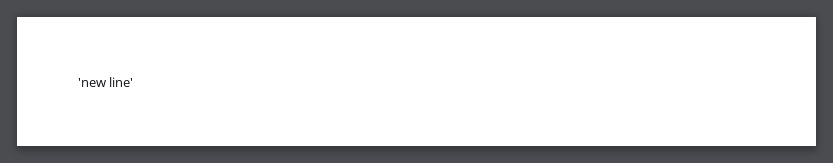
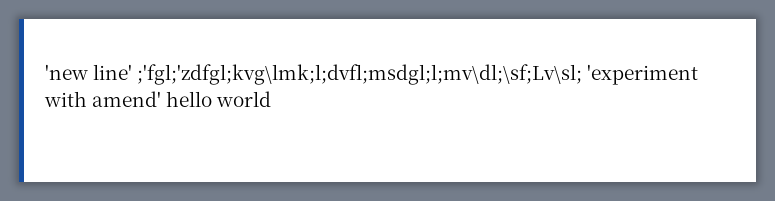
(134, 82) none -> [137,64,699,85] [44,91,272,107] ;'fgl;'zdfgl;kvg\lmk;l;dvfl;msdgl;l;mv\dl;\sf;Lv\sl; 'experiment with amend' hello world

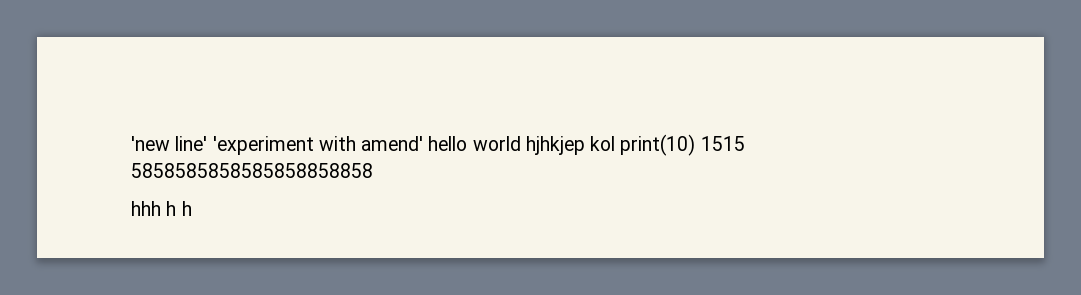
[137,64,583,85] ;'fgl;'zdfgl;kvg\lmk;l;dvfl;msdgl;l;mv\dl;\sf;Lv\sl; -> (208, 143) none
(272, 99) none -> [525,134,745,156] [131,163,373,178] [131,201,192,216] hjhkjep kol print(10) 1515 5858585858585858858858 // hhh h h

